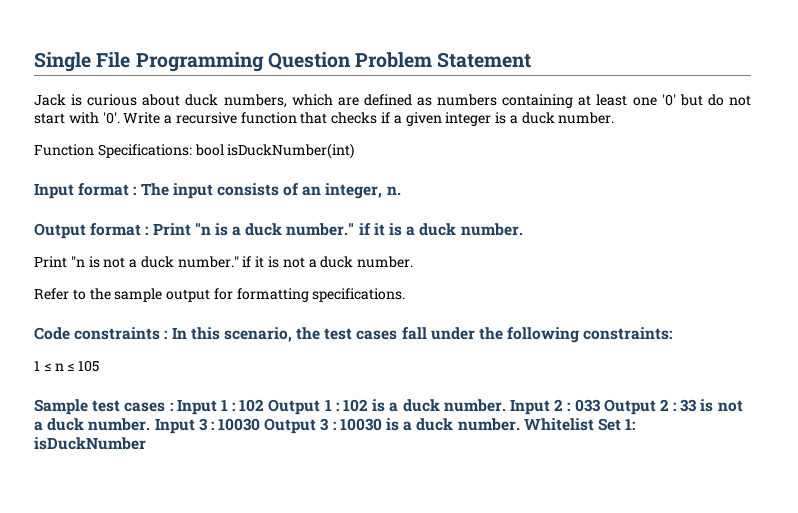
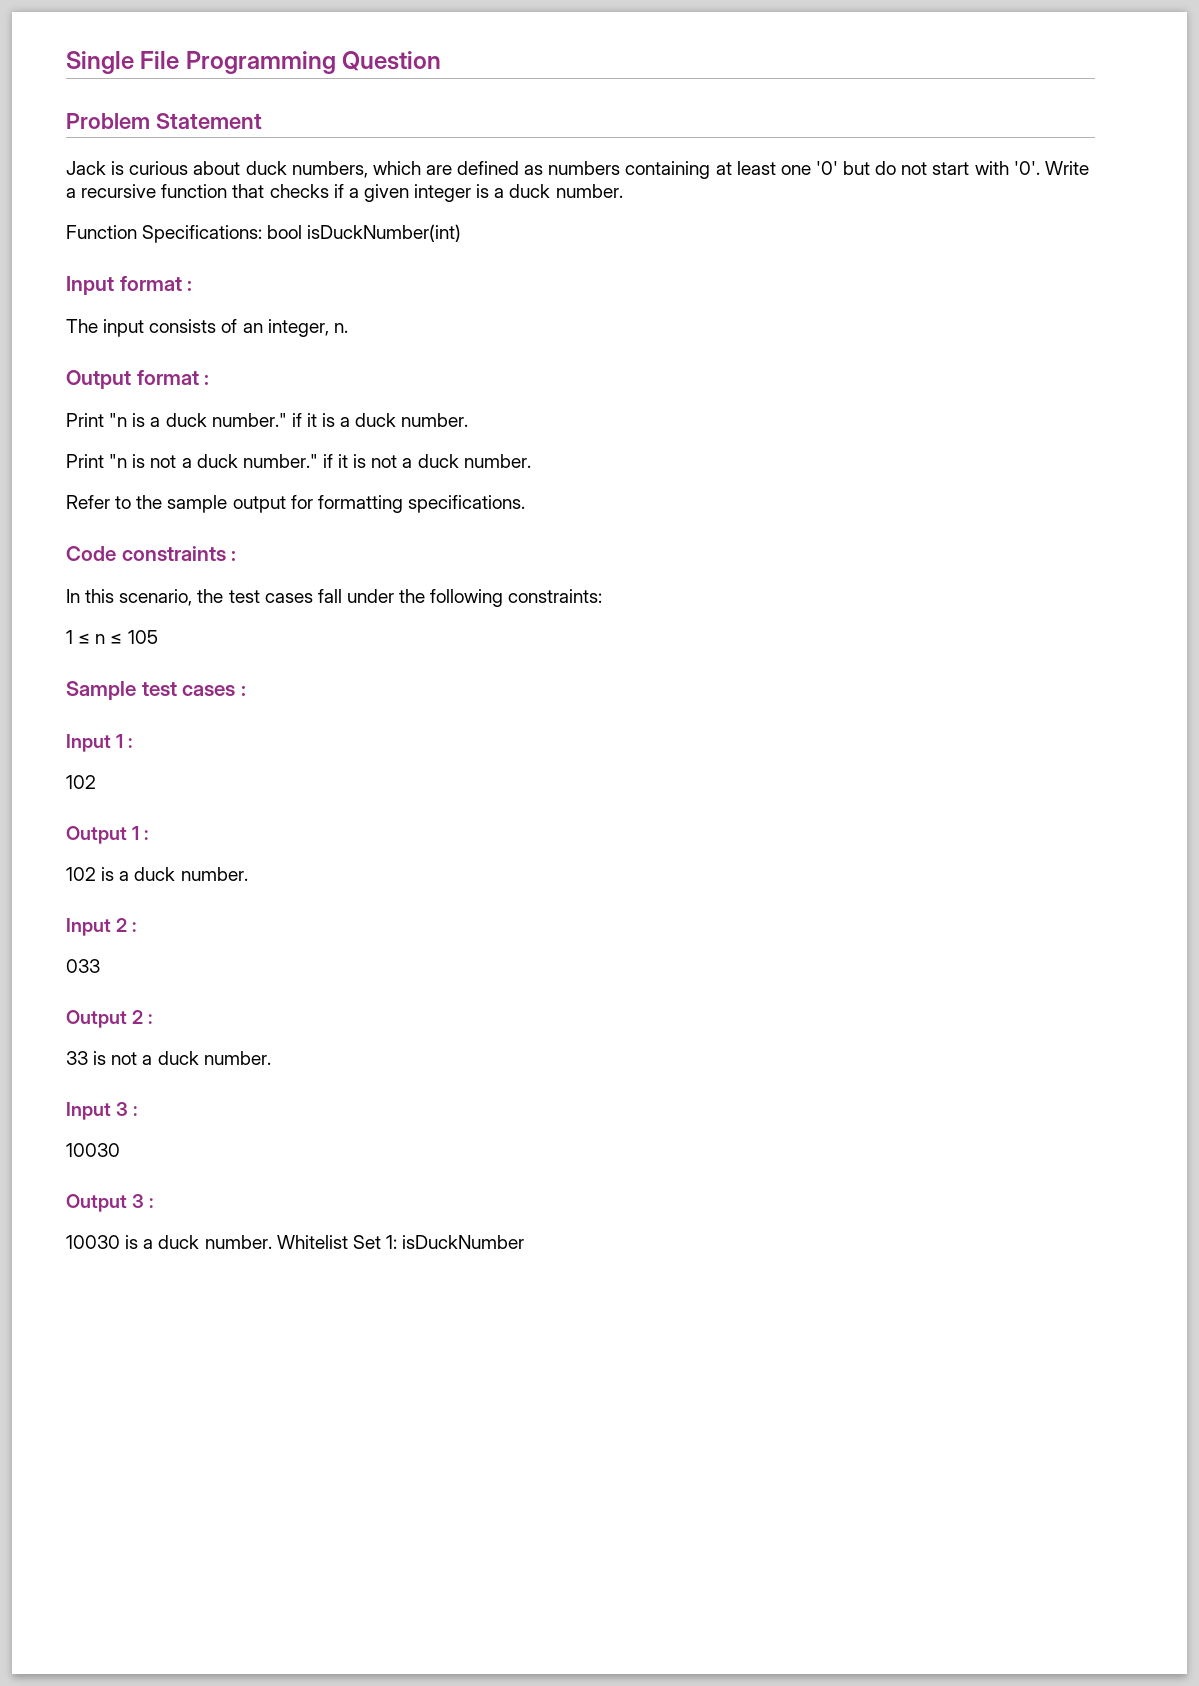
(351, 61) none -> (442, 61) //
(137, 190) none -> (193, 285) //
(149, 230) none -> (210, 379) //
(168, 334) none -> (237, 555) //
(173, 406) none -> (246, 690) //
[239,399,265,412] 102 -> [66,775,96,789] // 102 //
(339, 406) none -> (149, 835) //
(506, 405) none -> (248, 874) //
(571, 406) none -> (137, 927) //
(601, 405) none -> (100, 966) //
(677, 406) none -> (153, 1019) //
(151, 424) none -> (271, 1058) //
[218,418,261,431] 10030 -> [66,1143,120,1157] // 10030 //
(336, 425) none -> (154, 1203) //

